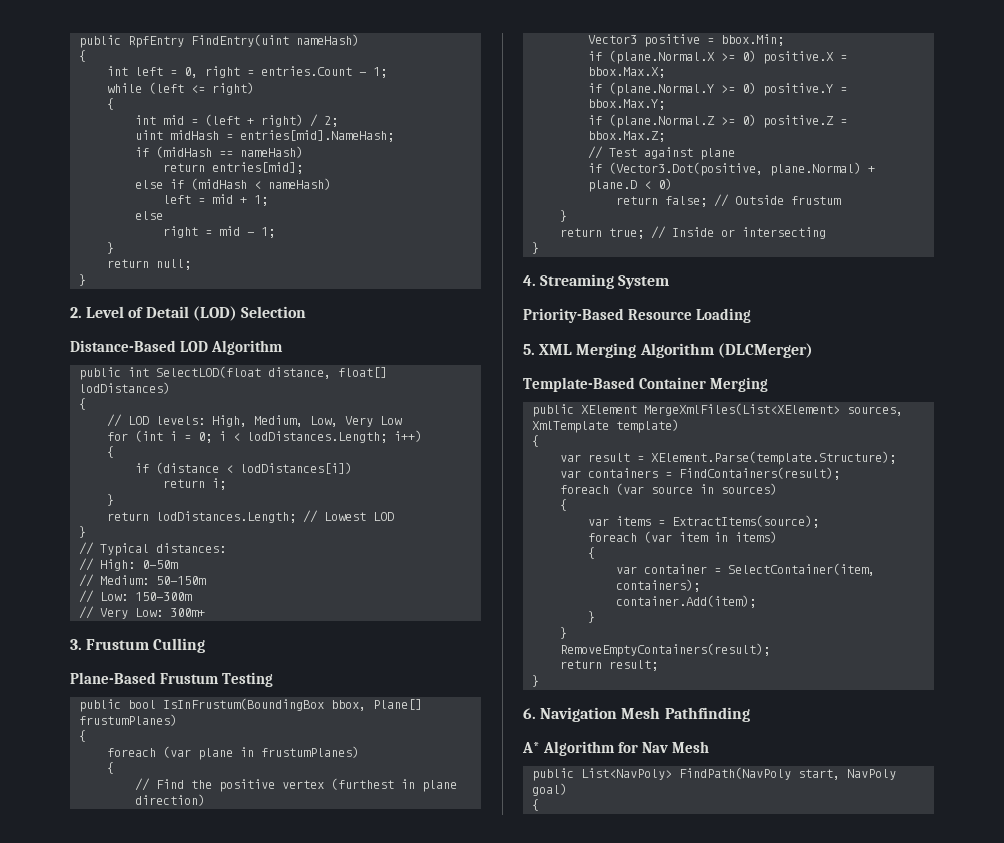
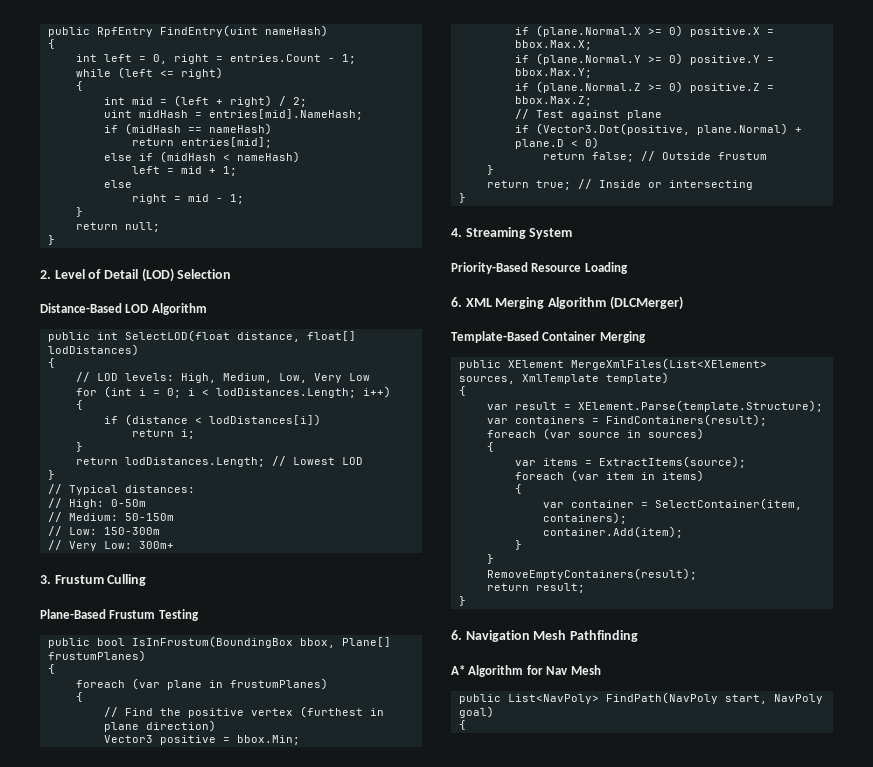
[523,344,535,355] 5. -> [451,297,462,307] 6.

